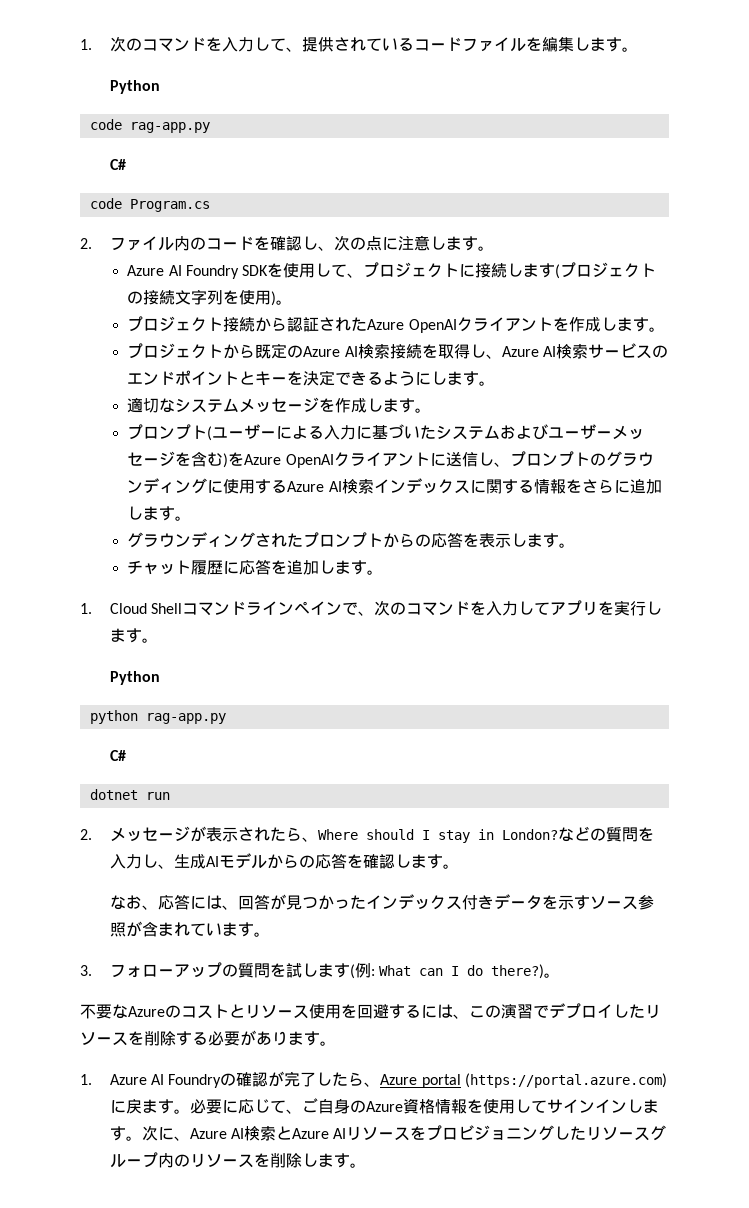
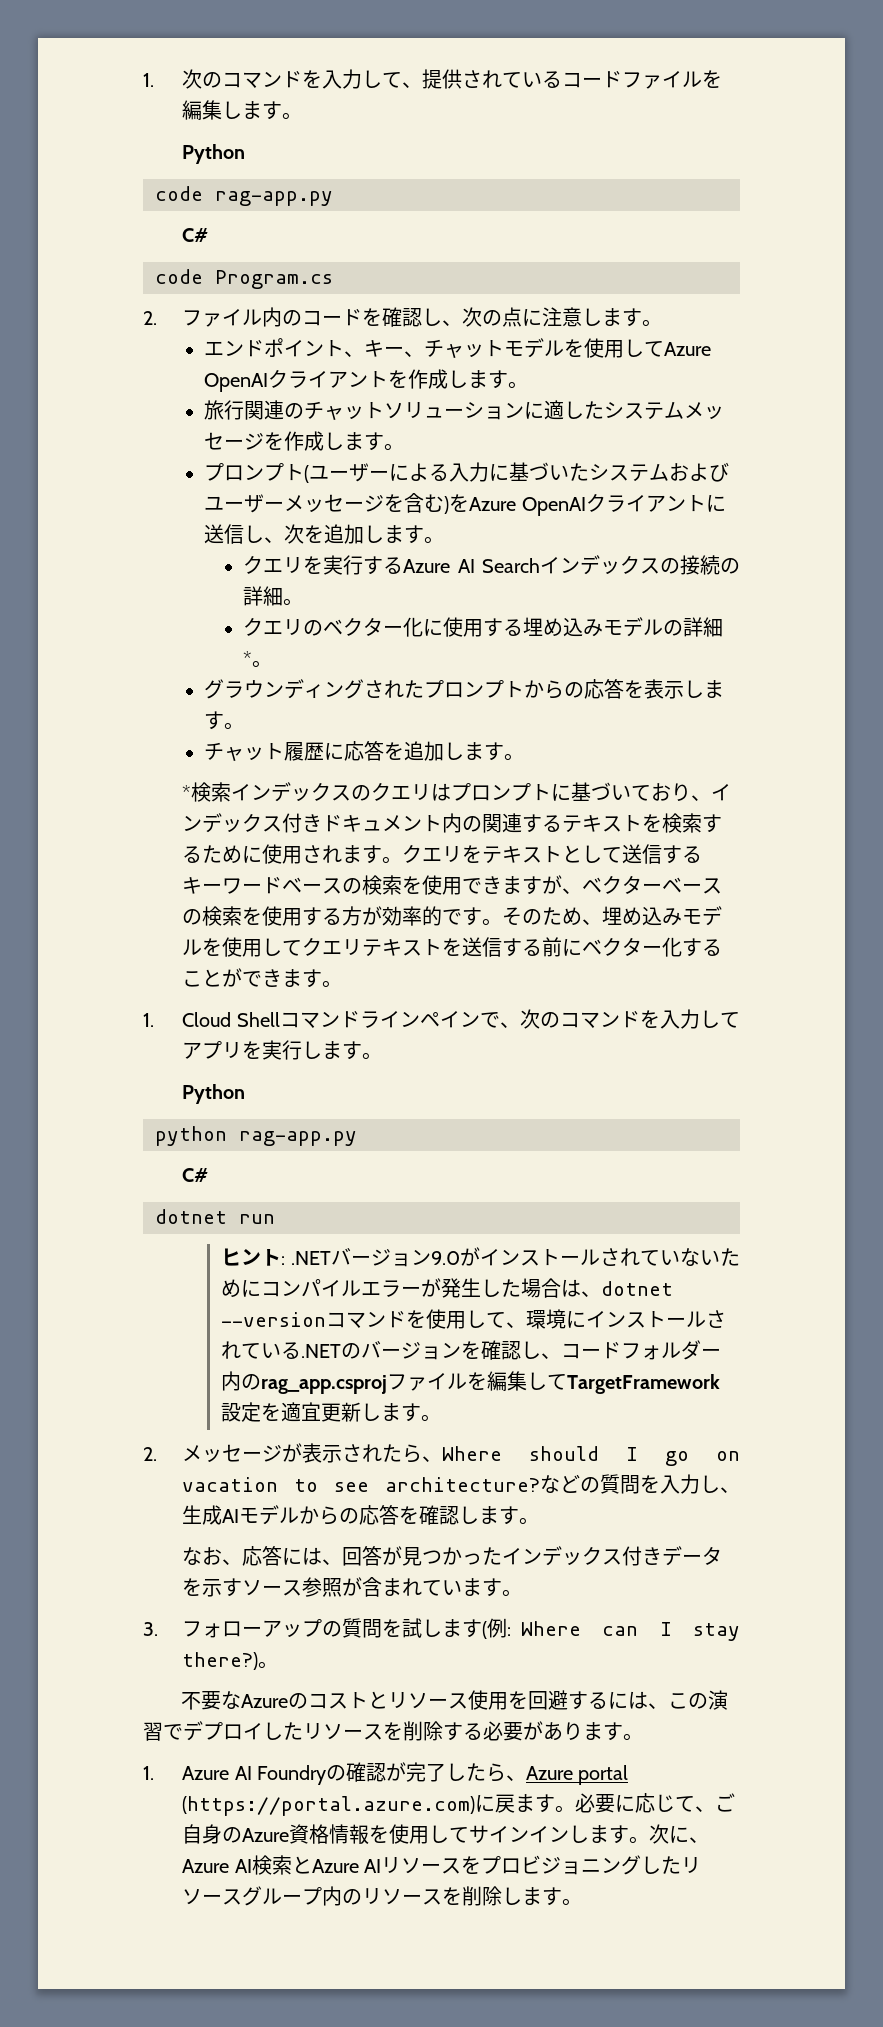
[127,262,657,279] [127,289,293,306] [127,316,368,332] Azure AI Foundry SDKを使用して、プロジェクトに接続します(プロジェクトの接続文字列を使用)。 // プロジェクト接続から認証された -> [204,338,665,358] エンドポイント、キー、チャットモデルを使用して
[127,343,668,359] [127,370,496,386] [127,397,176,413] プロジェクトから既定のAzure AI検索接続を取得し、Azure AI検索サービスのエンドポイントとキーを決定できるようにします。 // 適切な -> [204,400,605,420] 旅行関連のチャットソリューションに適した
[509,451,654,467] [127,478,256,494] プロンプトのグラウンディングに使用 -> [284,524,445,544] [243,555,364,575] 次を追加します。 // クエリを実行
[341,478,662,494] [127,506,176,521] 検索インデックスに関する情報をさらに追加します -> [481,555,740,575] [243,586,304,606] [243,617,724,637] [243,651,253,666] Searchインデックスの接続の詳細。 // クエリのベクター化に使用する埋め込みモデルの詳細*
(384, 572) none -> [182,782,732,802] [182,813,723,833] [182,844,703,864] [182,875,723,895] [182,906,723,926] [182,937,723,957] [182,968,343,988] // *検索インデックスのクエリはプロンプトに基づいており、インデックス付きドキュメント内の関連するテキストを検索するために使用されます。クエリをテキストとして送信するキーワードベースの検索を使用できますが、ベクターベースの検索を使用する方が効率的です。そのため、埋め込みモデルを使用してクエリテキストを送信する前にベクター化することができます。
(170, 796) none -> [221,1247,740,1267] [221,1278,674,1298] [221,1309,727,1329] [221,1340,722,1360] [221,1371,721,1394] [221,1402,442,1422] // ヒント: .NETバージョン9.0がインストールされていないためにコンパイルエラーが発生した場合は、dotnet --versionコマンドを使用して、環境にインストールされている.NETのバージョンを確認し、コードフォルダー内のrag_app.csprojファイルを編集してTargetFramework設定を適宜更新します。
[437,829,558,843] stay in London? -> [665,1451,740,1466] [182,1477,540,1492] go on vacation to see architecture?
[378,965,411,976] What -> [520,1621,581,1636] Where
[466,965,483,976] do -> [693,1623,741,1641] stay

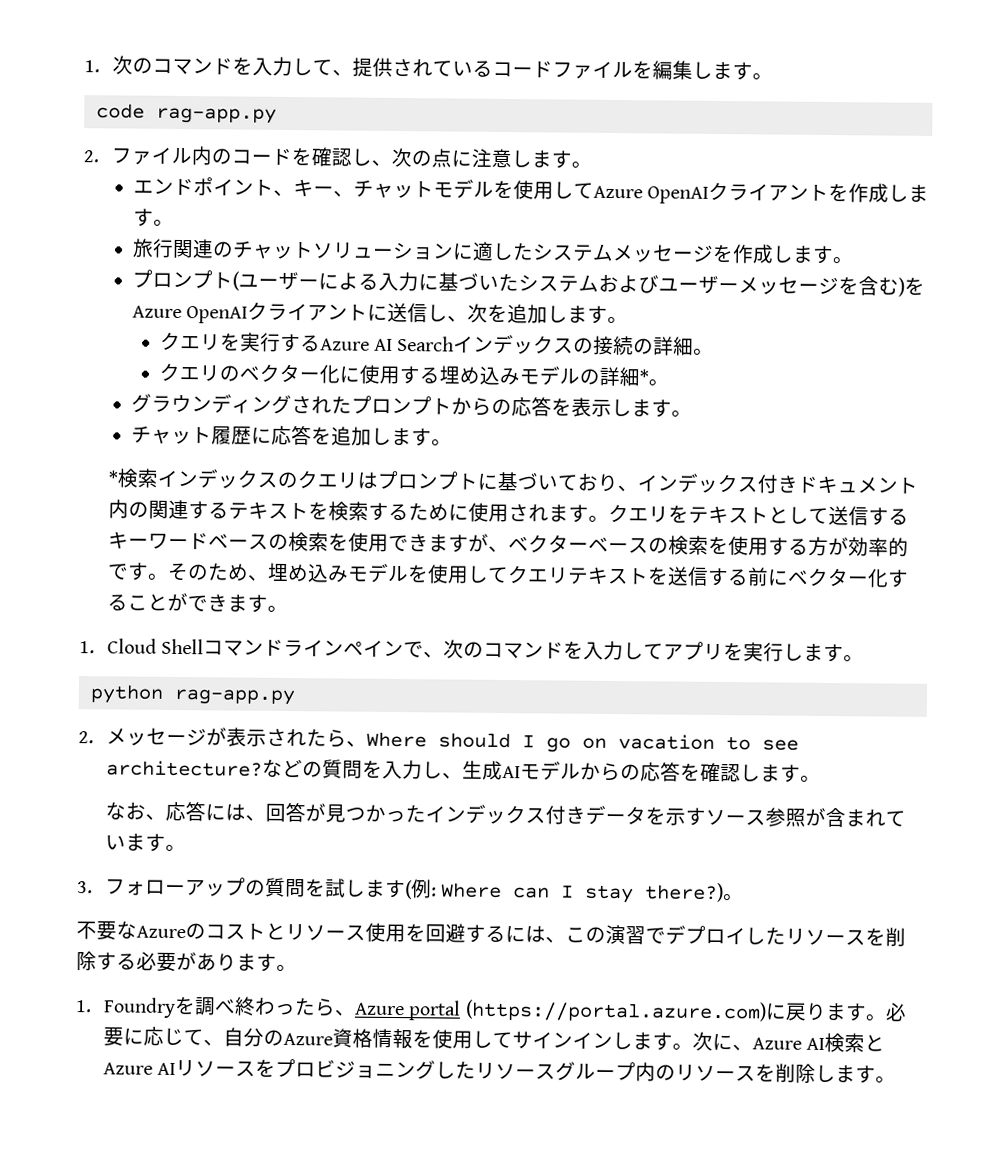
[182,144,246,164] // Python -> (774, 76) none
[182,228,209,242] [155,269,333,289] // C# // code Program.cs -> (277, 115) none
[182,1084,246,1104] // Python -> (865, 658) none
[182,1168,209,1182] [155,1209,275,1224] [221,1247,740,1267] [221,1278,674,1298] [221,1309,727,1329] [221,1340,722,1360] [221,1371,721,1394] [221,1402,442,1422] // C# // dotnet run // ヒント: .NETバージョン9.0がインストールされていないためにコンパイルエラーが発生した場合は、dotnet --versionコマンドを使用して、環境にインストールされている.NETのバージョンを確認し、コードフォルダー内のrag_app.csprojファイルを編集してTargetFramework設定を適宜更新します。 -> (295, 697) none
[182,1762,466,1785] Azure AI Foundryの確認が完了し -> [103,996,297,1018] Foundryを調べ終わっ
(516, 1803) none -> [804,1002,827,1021] り
[715,1793,736,1812] [182,1824,223,1844] ご自身 -> [223,1027,265,1047] 自分

